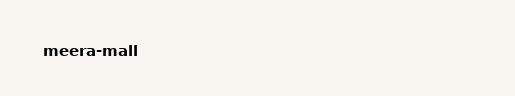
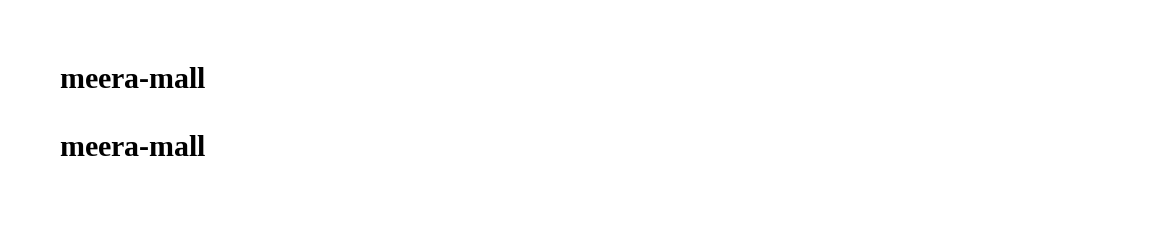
[43,45,138,56] meera-mall -> [60,67,205,88] [60,135,205,156] meera-mall // meera-mall

